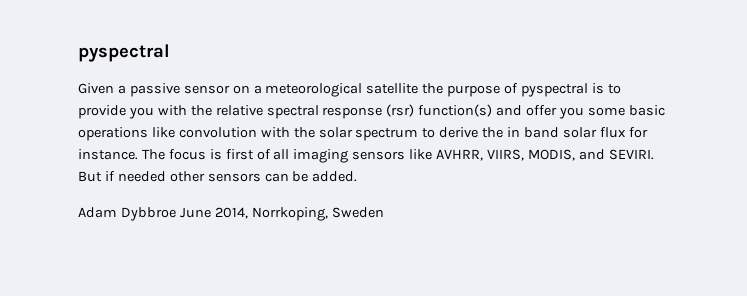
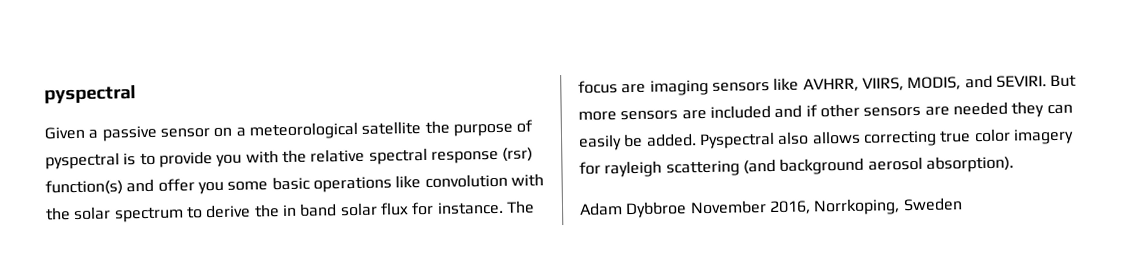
[209,149,290,160] is first of all -> [621,83,647,94] are
[104,171,358,182] if needed other sensors can be added. -> [578,101,1073,121] [578,128,1074,151] [579,155,1014,178] more sensors are included and if other sensors are needed they can easily be added. Pyspectral also allows correcting true color imagery for rayleigh scattering (and background aerosol absorption).
[179,207,248,219] June 2014, -> [689,200,811,215] November 2016,

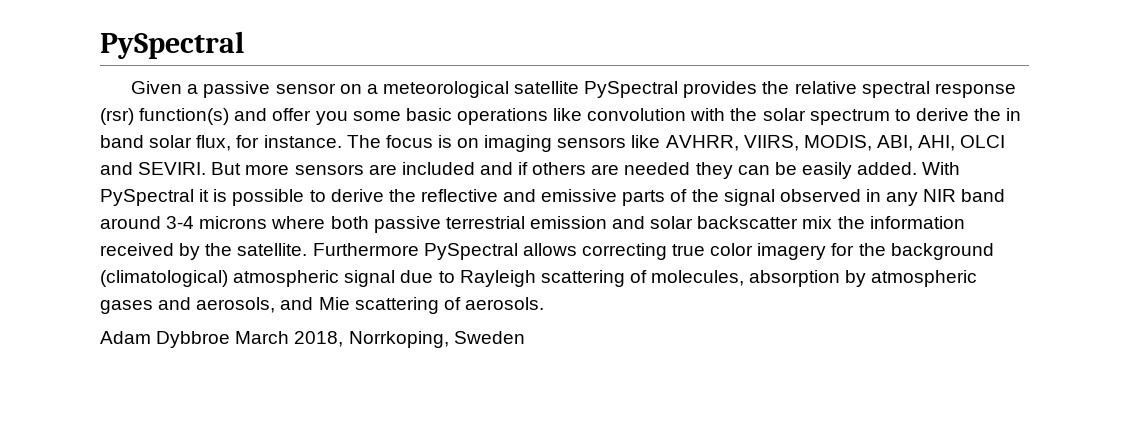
[44,85,136,104] pyspectral -> [100,31,244,59] PySpectral
[424,119,534,137] [45,150,279,170] the purpose of pyspectral is to provide you with -> [584,81,758,98] PySpectral provides
[379,202,409,216] flux -> [196,135,232,151] flux,
[621,83,647,94] are -> [437,135,480,148] is on
(962, 83) none -> [876,135,1006,151] ABI, AHI, OLCI
[819,103,922,118] other sensors -> [532,162,587,175] others
[578,131,810,151] easily be added. Pyspectral also -> [774,162,961,179] [100,189,1006,206] [100,216,965,233] [100,243,518,260] be easily added. With PySpectral it is possible to derive the reflective and emissive parts of the signal observed in any NIR band around 3-4 microns where both passive terrestrial emission and solar backscatter mix the information received by the satellite. Furthermore PySpectral
[604,155,1014,178] rayleigh scattering (and background aerosol absorption). -> [858,243,994,260] [100,270,978,287] [100,297,544,314] the background (climatological) atmospheric signal due to Rayleigh scattering of molecules, absorption by atmospheric gases and aerosols, and Mie scattering of aerosols.
[689,200,811,215] November 2016, -> [235,331,344,347] March 2018,

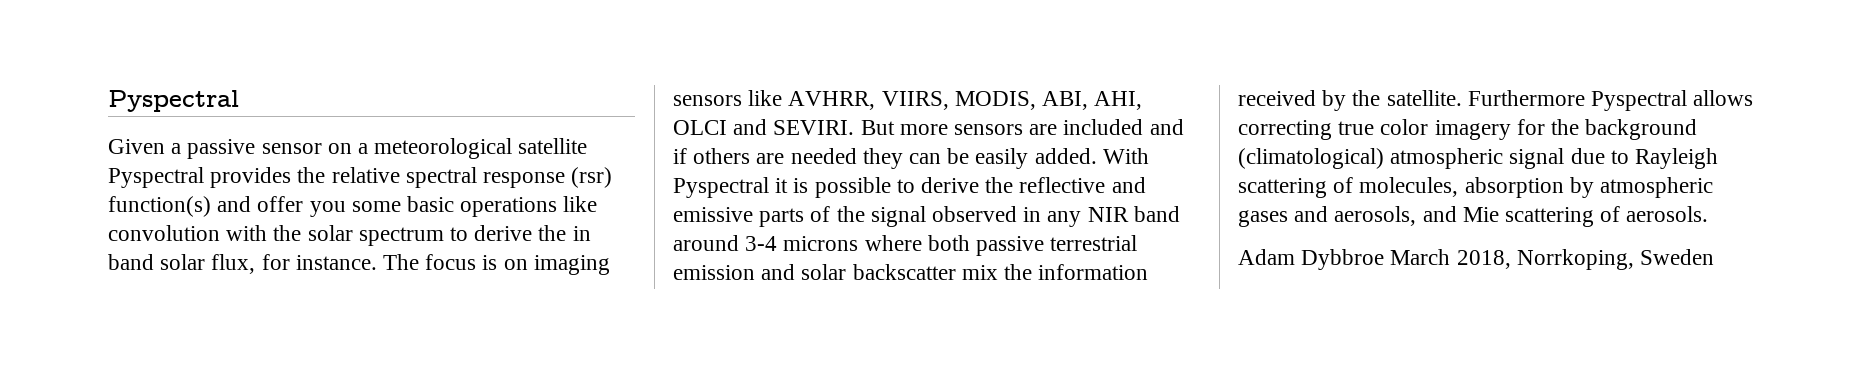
[100,31,244,59] PySpectral -> [108,90,239,112] Pyspectral
[584,81,679,98] PySpectral -> [108,167,204,188] Pyspectral
[100,189,194,206] PySpectral -> [673,177,769,198] Pyspectral
[423,243,518,260] PySpectral -> [1591,90,1688,111] Pyspectral

